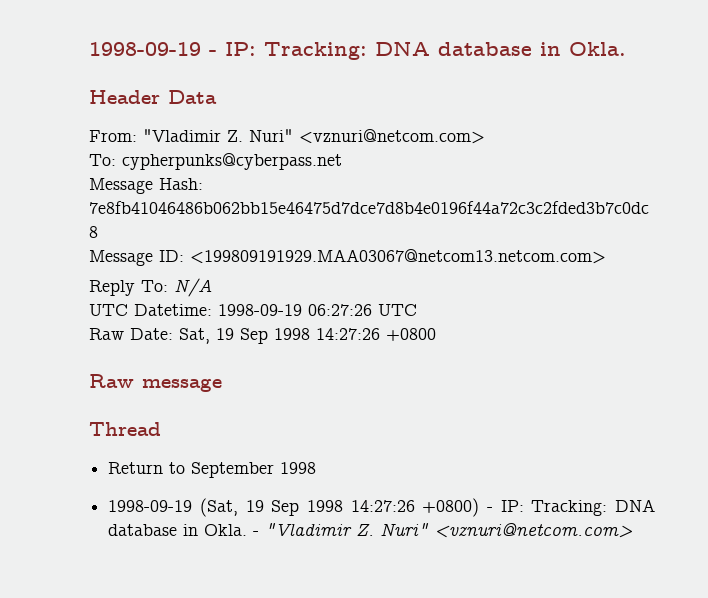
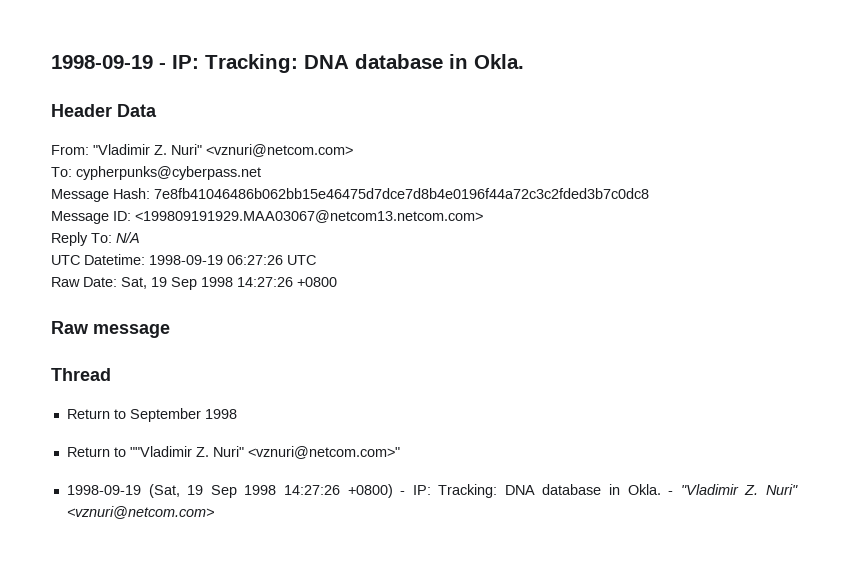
(317, 468) none -> [66,446,400,459] // Return to ""Vladimir Z. Nuri" <vznuri@netcom.com>"

